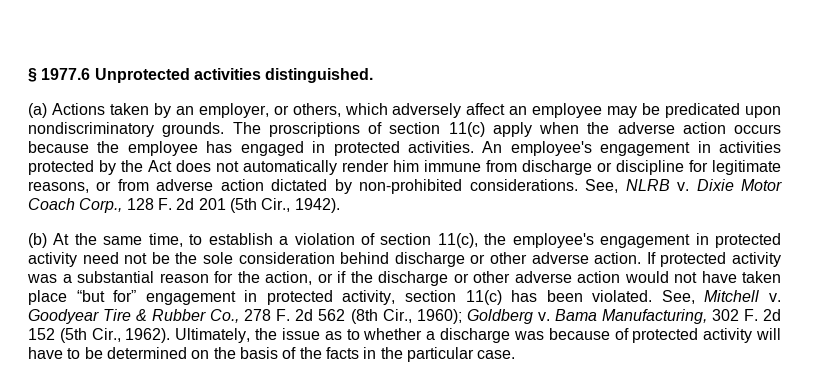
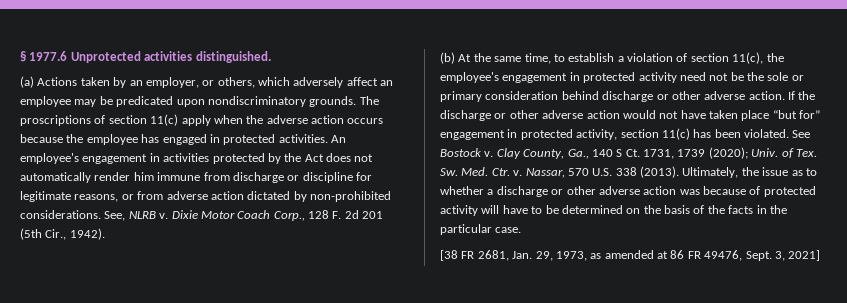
(233, 258) none -> [791,75,804,81] [440,91,482,102] or primary
[660,252,782,267] [27,271,346,285] protected activity was a substantial reason for the action, or if -> (795, 95) none
[661,290,781,304] [28,309,781,324] [28,328,171,343] See, Mitchell v. Goodyear Tire & Rubber Co., 278 F. 2d 562 (8th Cir., 1960); Goldberg v. Bama Manufacturing, 302 F. 2d 152 (5th Cir., 1962). -> [792,130,811,138] [440,147,817,159] [440,166,679,178] See Bostock v. Clay County, Ga., 140 S Ct. 1731, 1739 (2020); Univ. of Tex. Sw. Med. Ctr. v. Nassar, 570 U.S. 338 (2013).
(511, 335) none -> [551,186,677,195] or other adverse action
(516, 354) none -> [440,250,821,261] // [38 FR 2681, Jan. 29, 1973, as amended at 86 FR 49476, Sept. 3, 2021]

